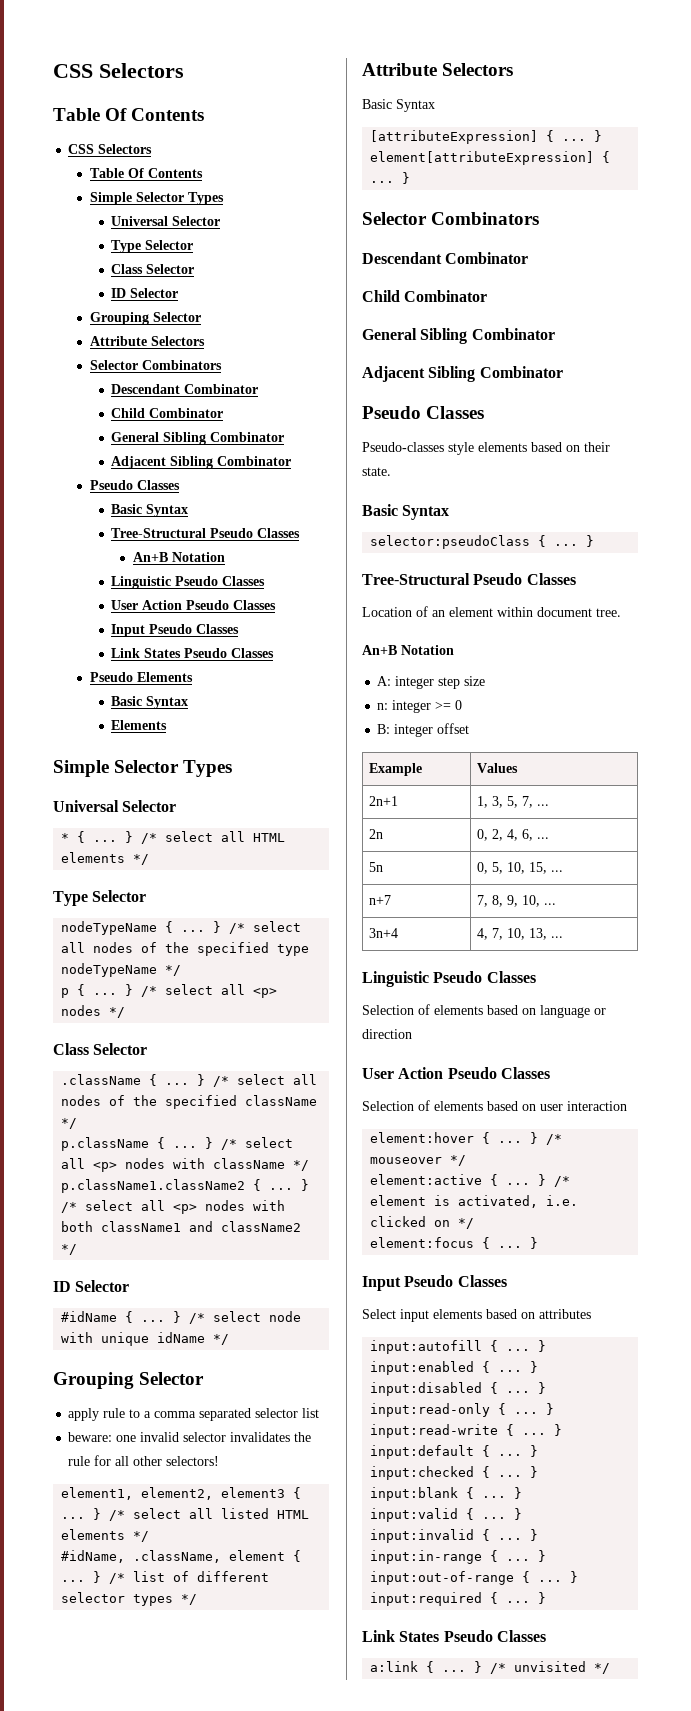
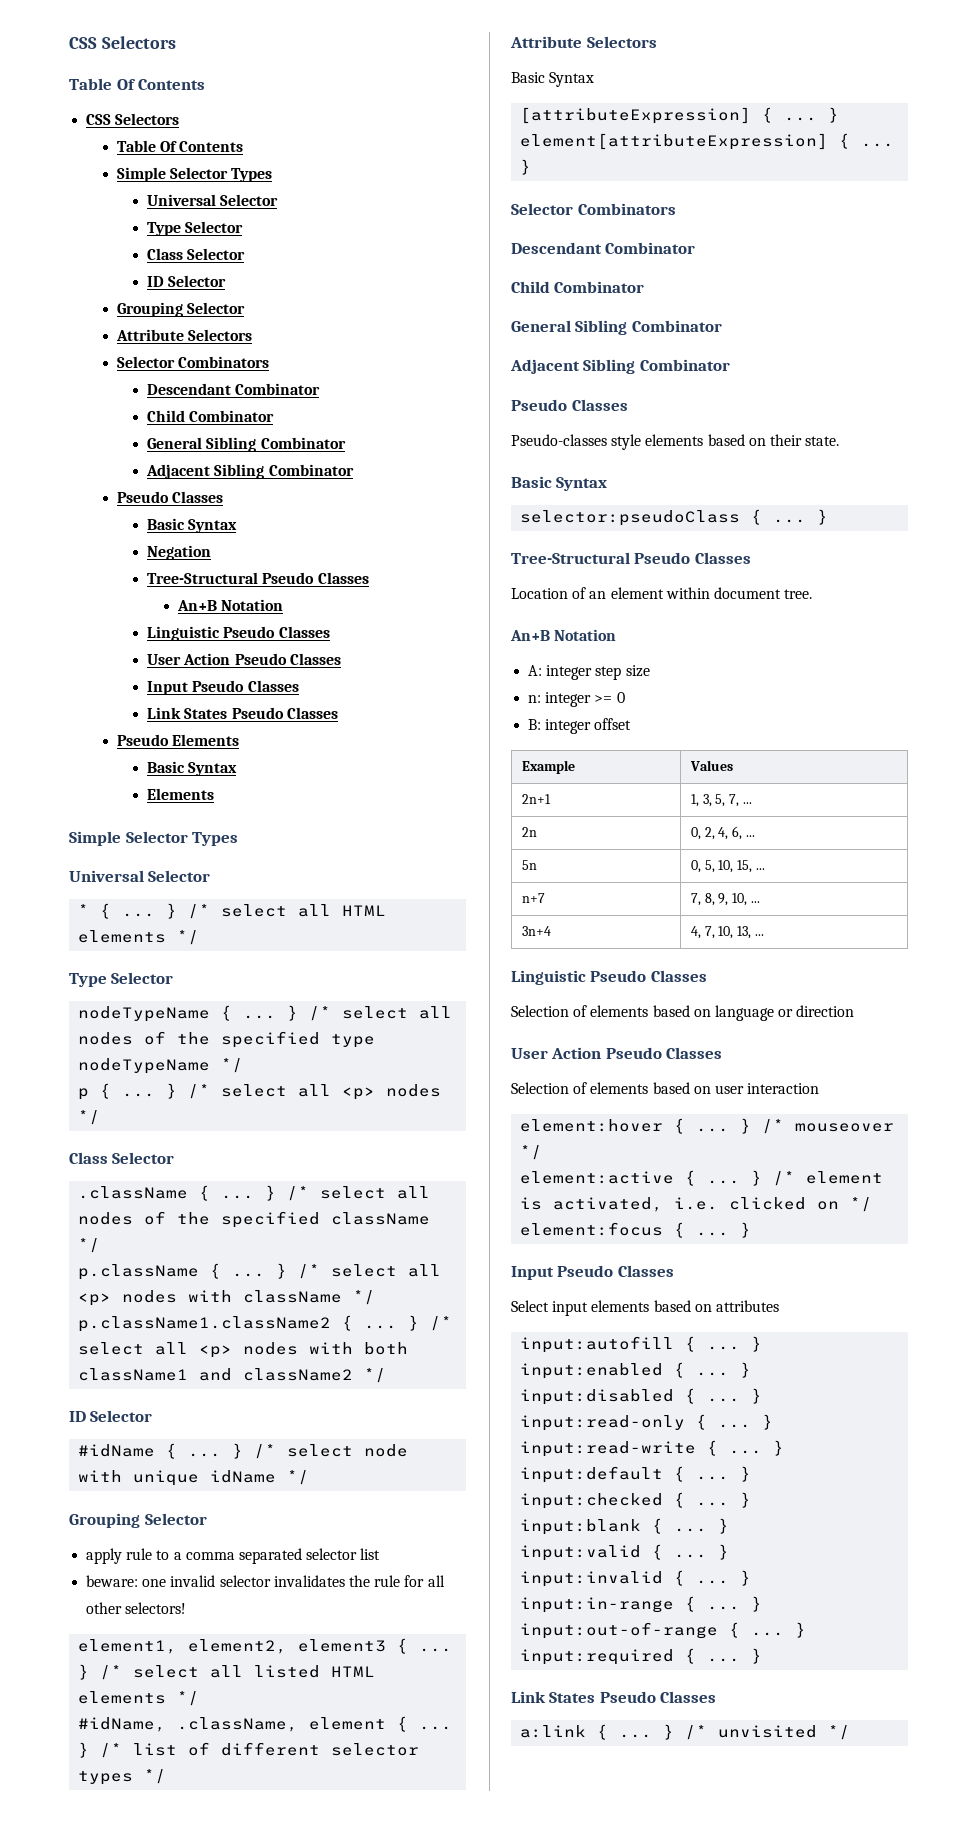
(189, 510) none -> [147,545,212,560] // Negation

